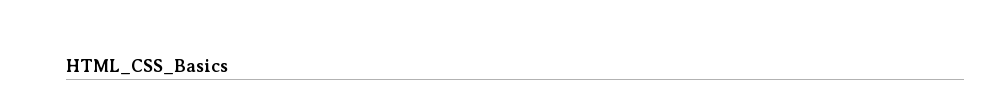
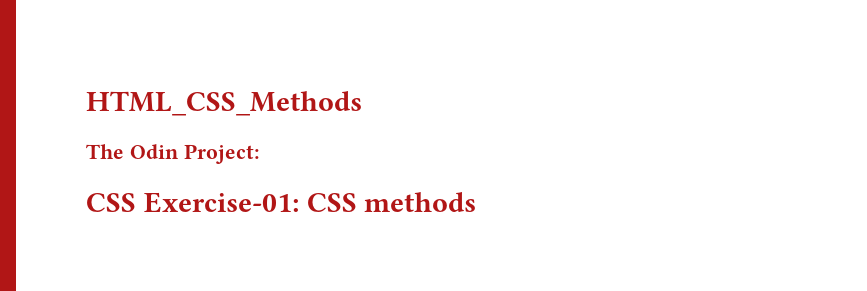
[66,59,228,75] HTML_CSS_Basics -> [86,91,362,116] [86,144,260,164] [86,192,477,213] HTML_CSS_Methods // The Odin Project: // CSS Exercise-01: CSS methods

